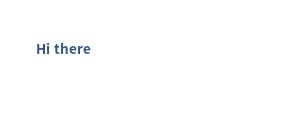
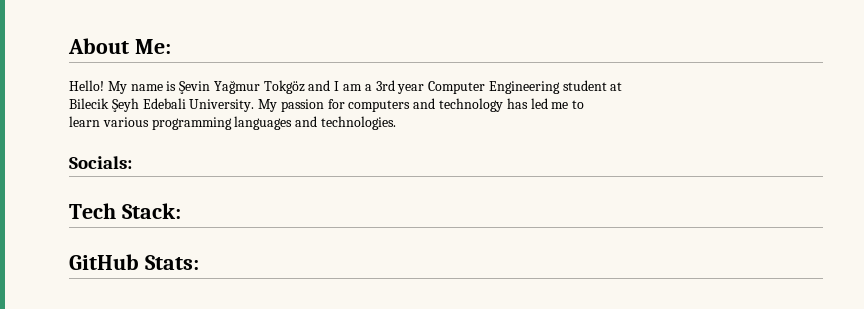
[36,42,91,54] Hi there -> [68,38,171,54] [69,80,623,94] [69,98,585,112] [69,116,396,130] [69,156,132,169] [69,203,181,219] [69,254,199,270] About Me: // Hello! My name is Şevin Yağmur Tokgöz and I am a 3rd year Computer Engineering student at // Bilecik Şeyh Edebali University. My passion for computers and technology has led me to // learn various programming languages and technologies. // Socials: // Tech Stack: // GitHub Stats:

